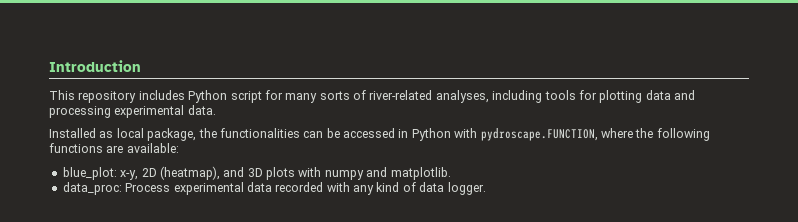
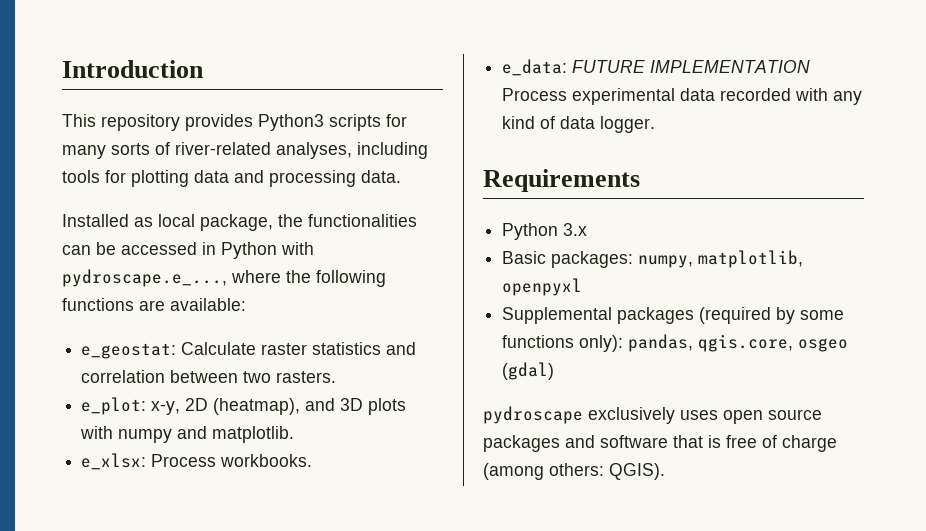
[138,90,262,103] includes Python script -> [185,114,381,131] provides Python3 scripts
[114,105,185,118] experimental -> (356, 178) none
[480,128,598,141] pydroscape.FUNCTION, -> [62,269,227,287] pydroscape.e_...,
[62,167,117,180] blue_plot: -> [81,342,417,359] [81,370,337,383] [81,397,147,415] e_geostat: Calculate raster statistics and correlation between two rasters. // e_plot:
[62,182,122,195] data_proc: -> [81,453,313,470] [502,59,811,76] e_xlsx: Process workbooks. // e_data: FUTURE IMPLEMENTATION
(486, 188) none -> [483,169,640,192] [502,223,588,240] [502,250,804,268] [502,278,583,296] [502,307,845,324] [502,334,849,352] [502,362,555,380] [483,406,822,424] [483,435,837,452] [483,463,665,480] // Requirements // Python 3.x // Basic packages: numpy, matplotlib, openpyxl // Supplemental packages (required by some functions only): pandas, qgis.core, osgeo (gdal) // pydroscape exclusively uses open source packages and software that is free of charge (among others: QGIS).

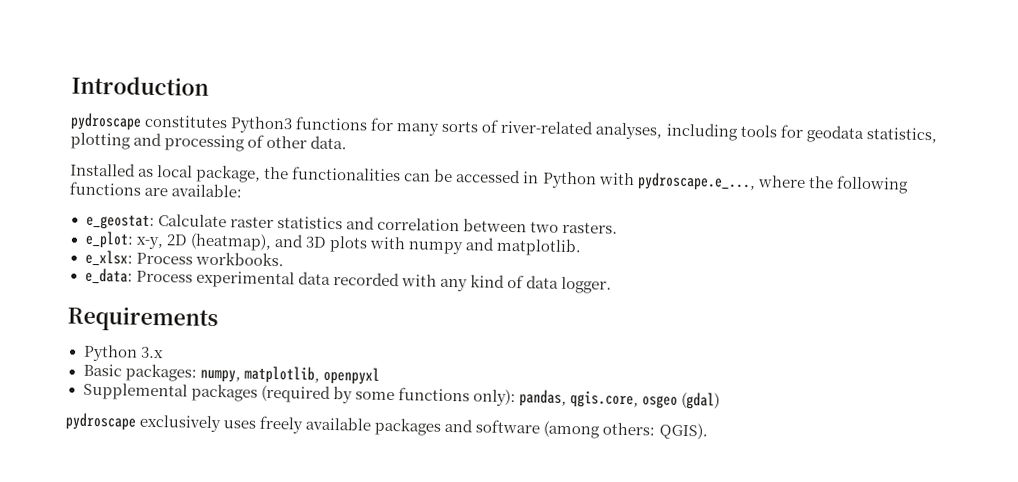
[62,114,381,131] This repository provides Python3 scripts -> [70,112,369,134] pydroscape constitutes Python3 functions
[131,170,356,187] plotting data and processing -> [805,125,937,144] [70,132,308,152] geodata statistics, plotting and processing of other
[572,60,811,73] FUTURE IMPLEMENTATION -> (133, 276) none
[723,409,822,424] open source -> [259,415,372,434] freely available
[673,435,837,452] that is free of charge -> (541, 426) none

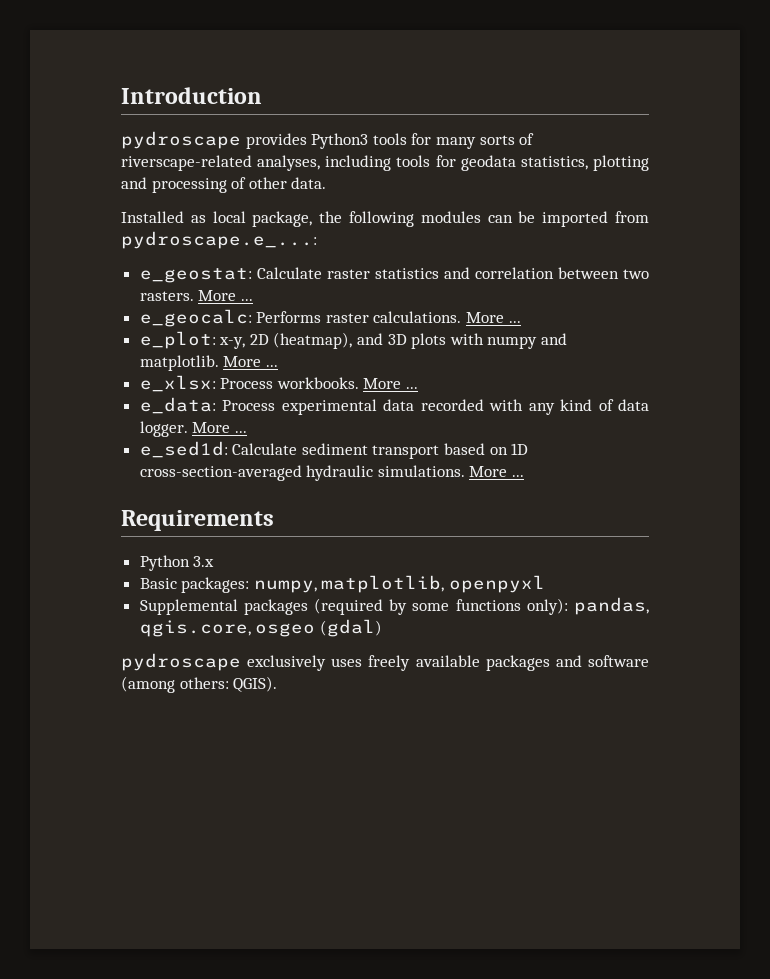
[144,114,369,134] constitutes Python3 functions -> [245,133,407,149] provides Python3 tools
[500,119,595,135] river-related -> [121,155,252,171] riverscape-related
[292,166,909,194] [69,181,243,198] functionalities can be accessed in Python with pydroscape.e_..., where the following functions are available: -> [348,211,649,227] [121,231,317,249] following modules can be imported from pydroscape.e_...:
(618, 227) none -> [198,290,253,301] [139,309,521,327] More ... // e_geocalc: Performs raster calculations. More ...
(582, 247) none -> [223,356,278,367] More ...
(284, 259) none -> [363,378,419,389] More ...
(612, 285) none -> [192,422,247,433] [139,441,529,459] [139,465,525,481] More ... // e_sed1d: Calculate sediment transport based on 1D cross-section-averaged hydraulic simulations. More ...

